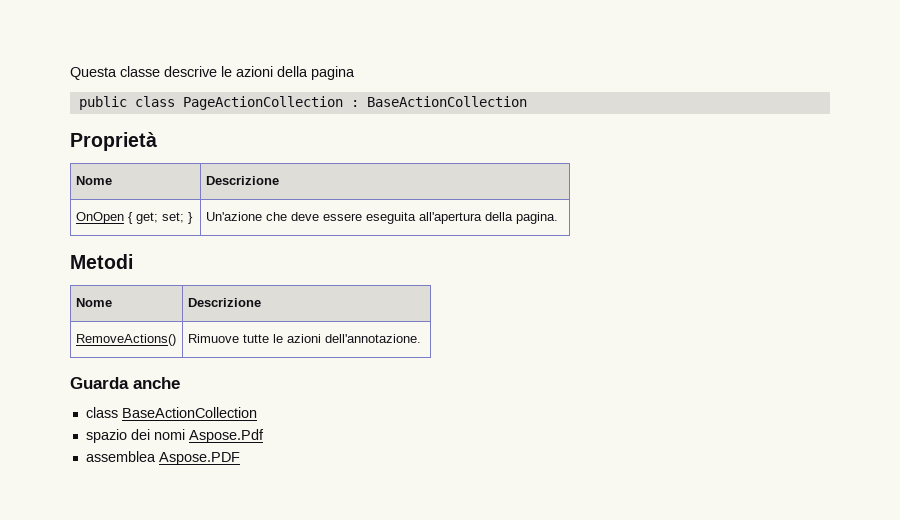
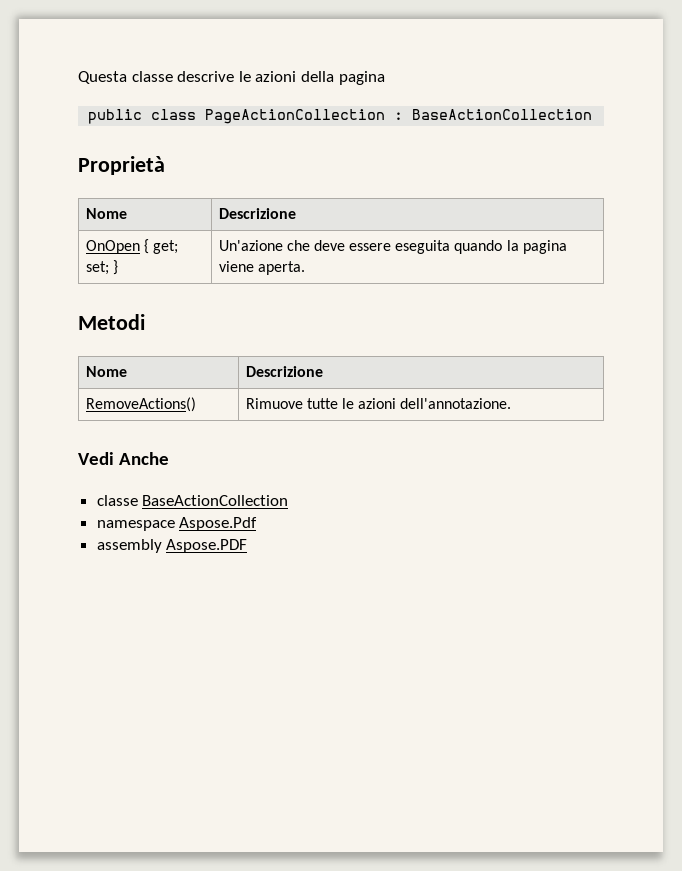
[418,212,558,224] all'apertura della pagina. -> [454,240,567,254] [218,261,305,275] quando la pagina viene aperta.
[70,377,180,389] [85,407,257,418] [85,429,185,443] Guarda anche // class BaseActionCollection // spazio dei nomi -> [78,452,170,465] [96,495,289,506] [96,520,175,531] Vedi Anche // classe BaseActionCollection // namespace
[85,451,156,462] assemblea -> [96,539,162,553] assembly

